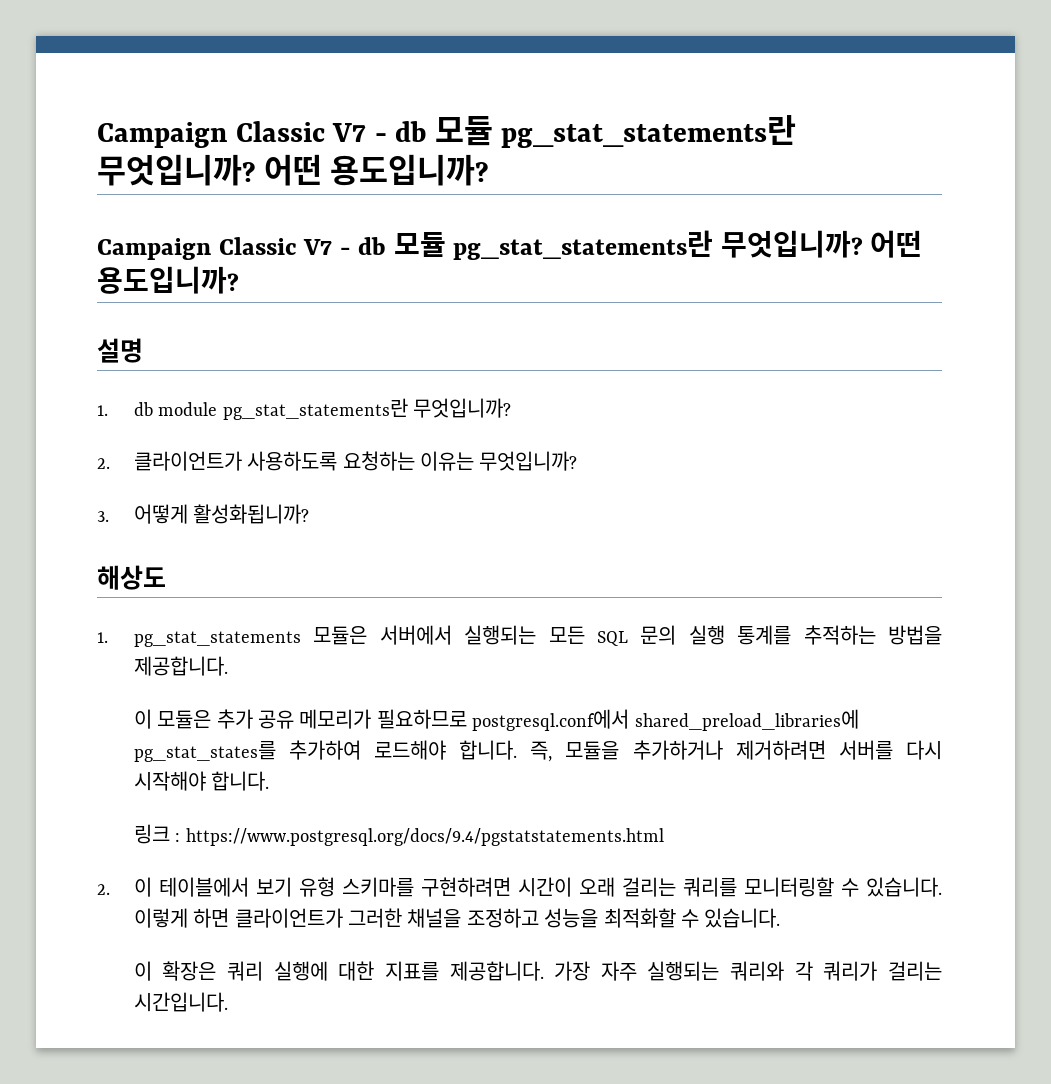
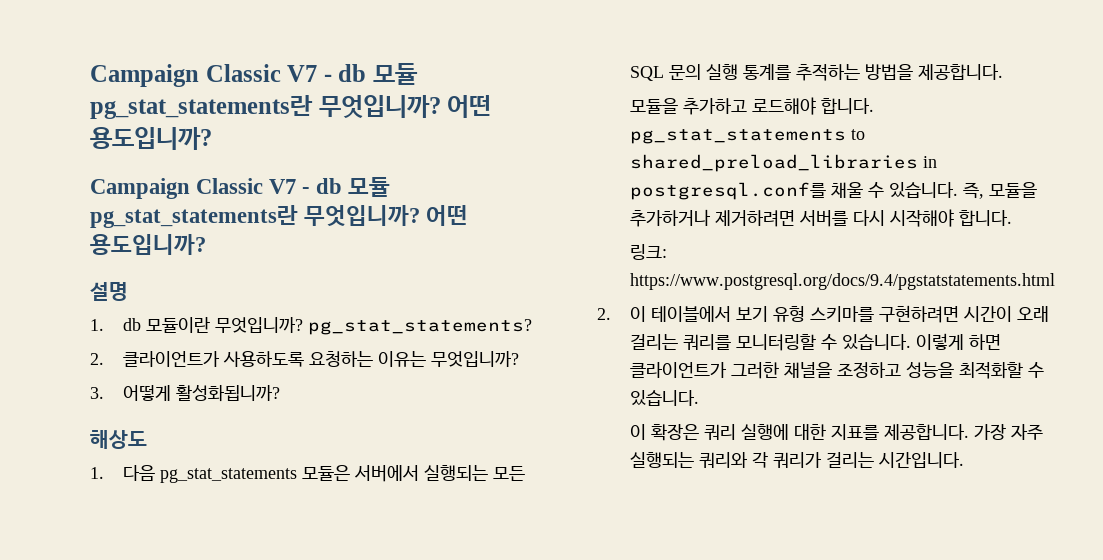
[158,398,512,420] module pg_stat_statements란 무엇입니까? -> [145,317,532,335] 모듈이란 무엇입니까? pg_stat_statements?
(108, 637) none -> [122,465,155,481] 다음
[133,709,859,731] [133,740,518,762] 이 모듈은 추가 공유 메모리가 필요하므로 postgresql.conf에서 shared_preload_libraries에 pg_stat_states를 추가하여 로드해야 합니다. -> [629,97,874,115] [629,129,865,144] [629,154,937,172] [629,182,958,200] 모듈을 추가하고 로드해야 합니다. pg_stat_statements to shared_preload_libraries in postgresql.conf를 채울 수 있습니다.
[133,824,181,844] 링크 : -> [629,244,667,260] 링크:

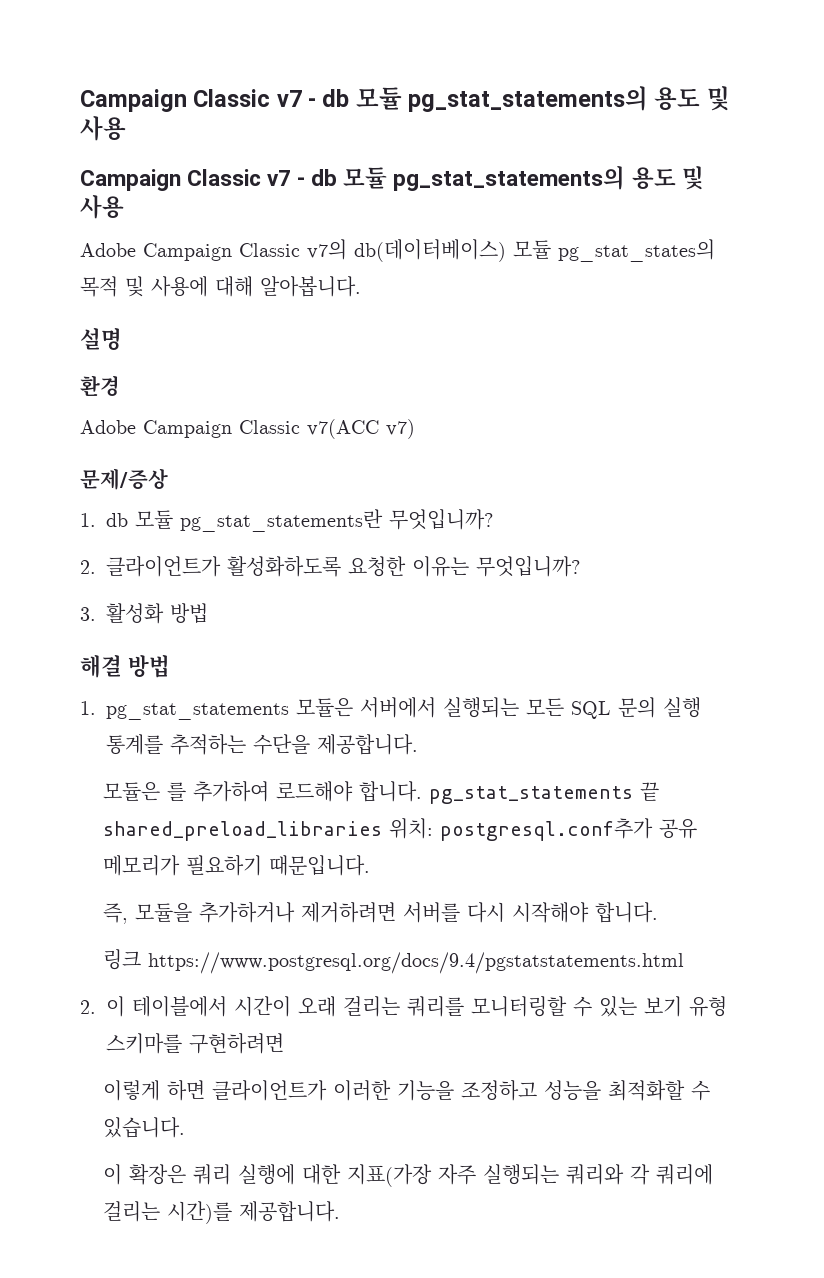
[90,63,419,87] [90,95,492,119] [90,127,212,150] [90,177,391,199] [90,205,469,228] [90,234,206,255] [90,282,128,301] [90,317,532,335] Campaign Classic V7 - db 모듈 pg_stat_statements란 무엇입니까? 어떤 용도입니까? // Campaign Classic V7 - db 모듈 pg_stat_statements란 무엇입니까? 어떤 용도입니까? // 설명 // 1. db 모듈이란 무엇입니까? pg_stat_statements? -> [80,86,730,112] [80,116,126,141] [80,166,704,191] [80,195,124,219] [80,239,715,262] [80,276,361,297] [80,328,122,350] [80,375,120,396] [80,419,415,439] [80,468,168,490] [80,509,493,532] Campaign Classic v7 - db 모듈 pg_stat_statements의 용도 및 사용 // Campaign Classic v7 - db 모듈 pg_stat_statements의 용도 및 사용 // Adobe Campaign Classic v7의 db(데이터베이스) 모듈 pg_stat_states의 목적 및 사용에 대해 알아봅니다. // 설명 // 환경 // Adobe Campaign Classic v7(ACC v7) // 문제/증상 // 1. db 모듈 pg_stat_statements란 무엇입니까?
[222,351,373,367] 사용하도록 요청하는 -> [227,556,406,577] 활성화하도록 요청한
[122,384,280,402] [90,430,147,449] [90,465,155,481] 어떻게 활성화됩니까? // 해상도 // 1. 다음 -> [106,603,208,624] [80,655,170,678] [80,701,96,715] 활성화 방법 // 해결 방법 // 1.
[864,64,913,80] 방법을 -> [253,734,310,755] 수단을
[629,97,874,115] [629,129,865,144] [629,154,937,172] [629,182,958,200] 모듈을 추가하고 로드해야 합니다. pg_stat_statements to shared_preload_libraries in postgresql.conf를 채울 수 있습니다. -> [102,781,659,804] [102,818,697,841] [102,855,370,876] 모듈은 를 추가하여 로드해야 합니다. pg_stat_statements 끝 shared_preload_libraries 위치: postgresql.conf추가 공유 메모리가 필요하기 때문입니다. //
[629,244,667,260] 링크: -> [102,949,141,970] 링크
[735,305,959,323] 보기 유형 스키마를 구현하려면 -> (227, 1006) none
[841,334,911,350] 있습니다. -> [599,996,727,1017] [106,1033,284,1054] 있는 보기 유형 스키마를 구현하려면 //
[730,362,832,379] 그러한 채널을 -> [332,1080,454,1101] 이러한 기능을
[830,424,1006,440] 지표를 제공합니다. 가장 -> [346,1164,432,1187] 지표(가장
[772,452,964,468] 쿼리가 걸리는 시간입니다. -> [655,1164,713,1185] [102,1201,340,1224] 쿼리에 걸리는 시간)를 제공합니다.

